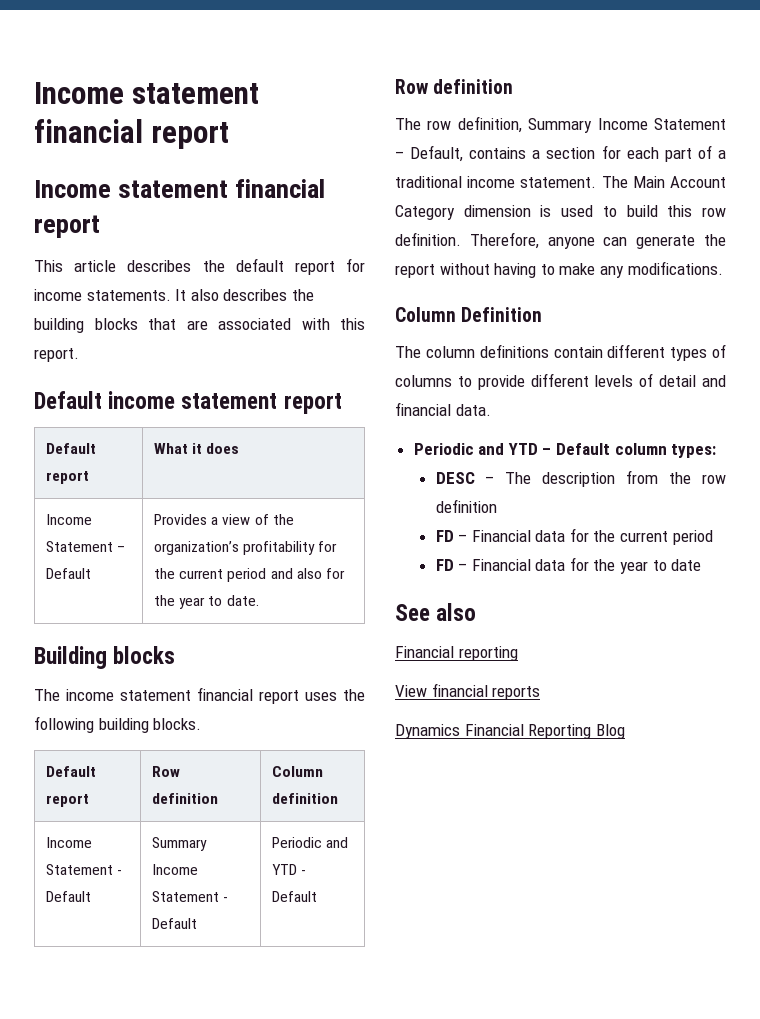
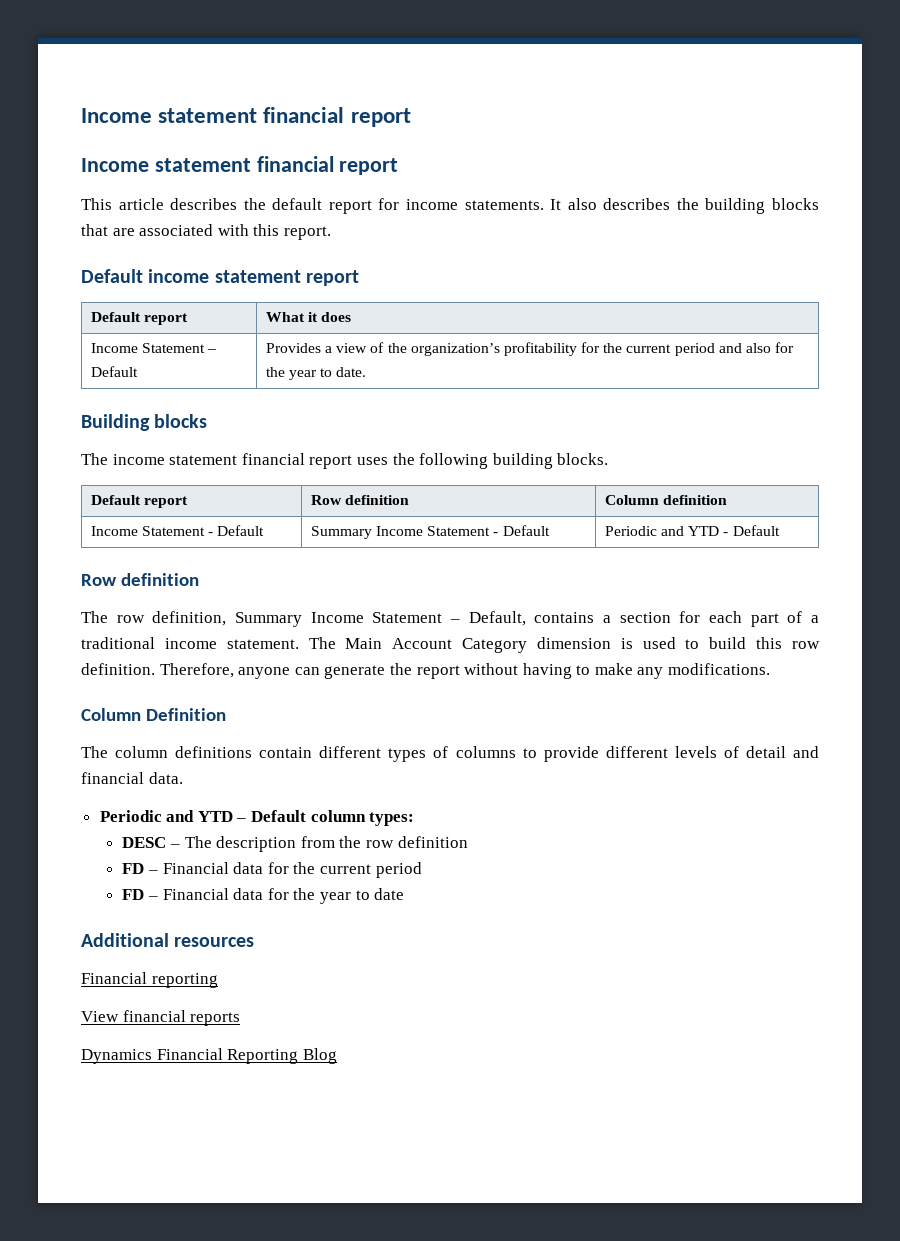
[395,603,477,621] See also -> [81,933,255,947] Additional resources

